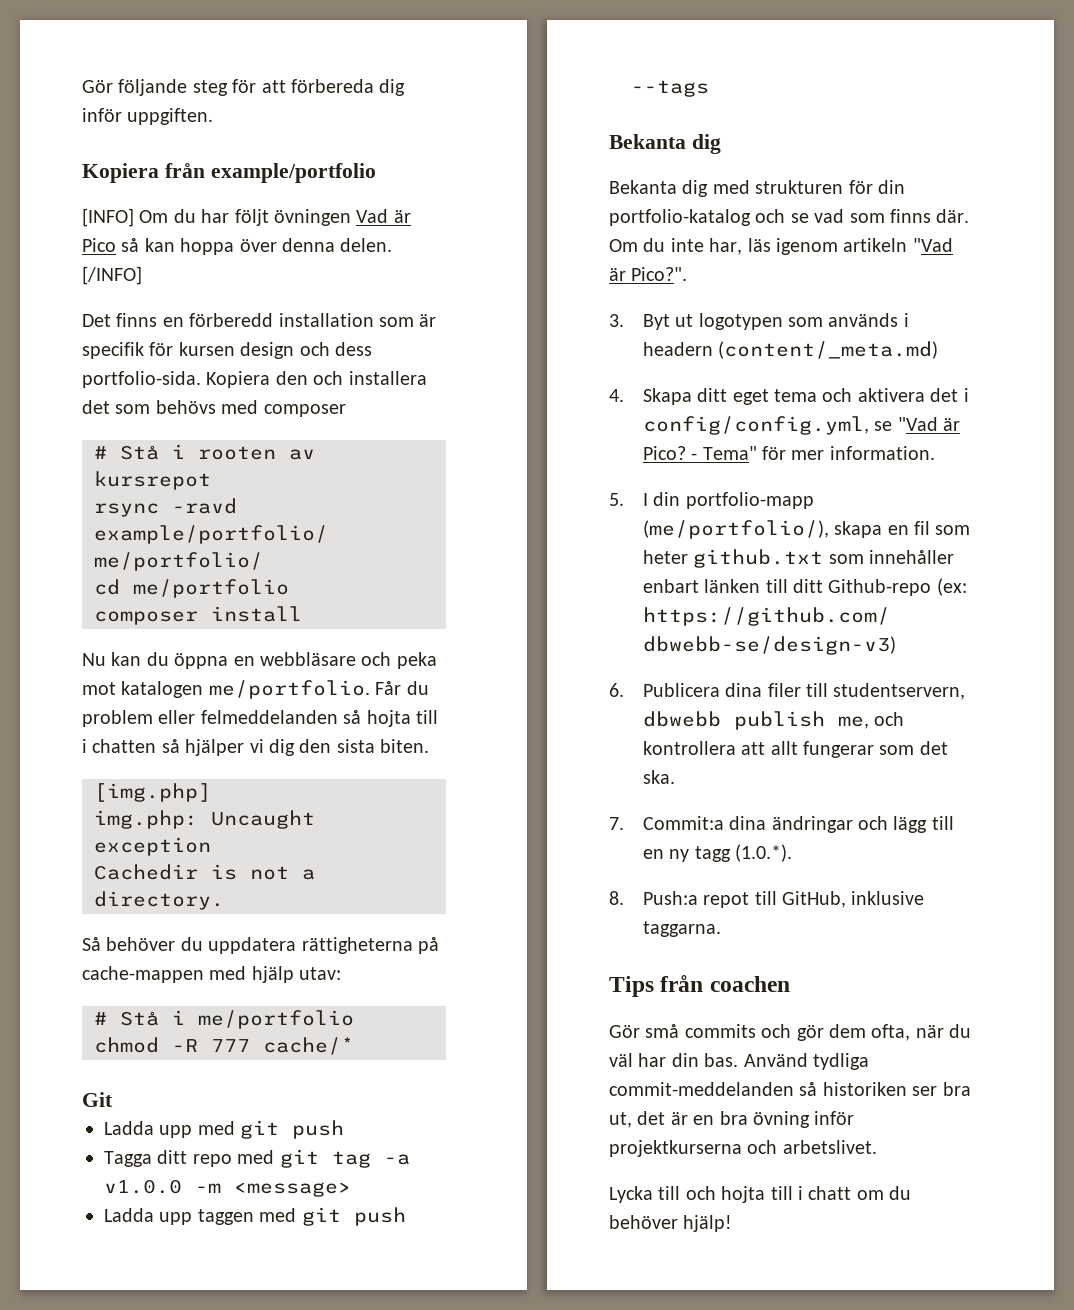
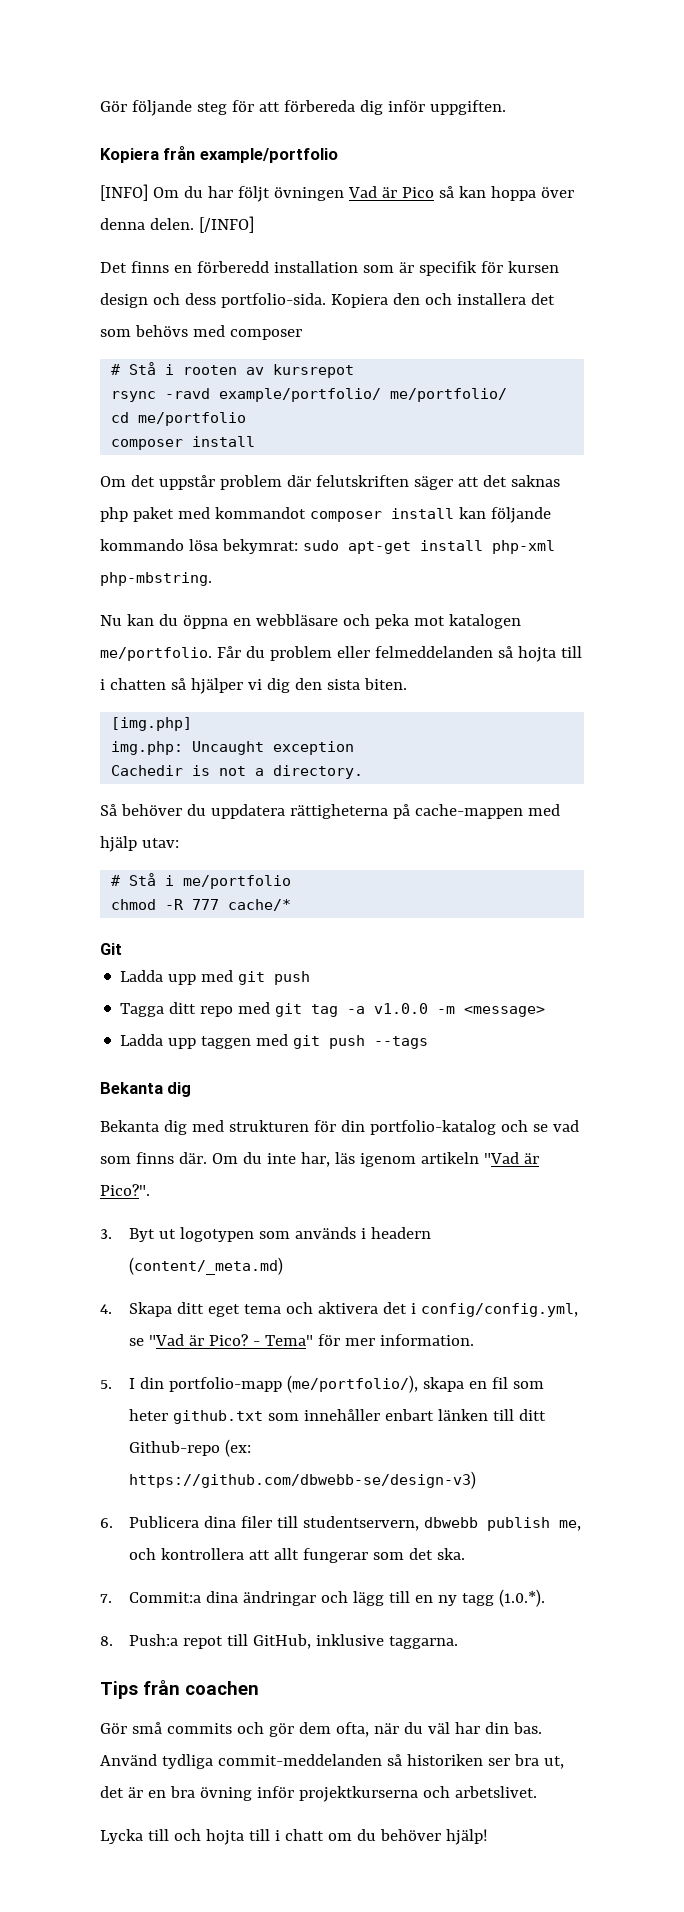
(302, 614) none -> [100,475,560,490] [100,507,551,523] [100,539,555,554] [100,572,212,586] // Om det uppstår problem där felutskriften säger att det saknas php paket med kommandot composer install kan följande kommando lösa bekymrat: sudo apt-get install php-xml php-mbstring.

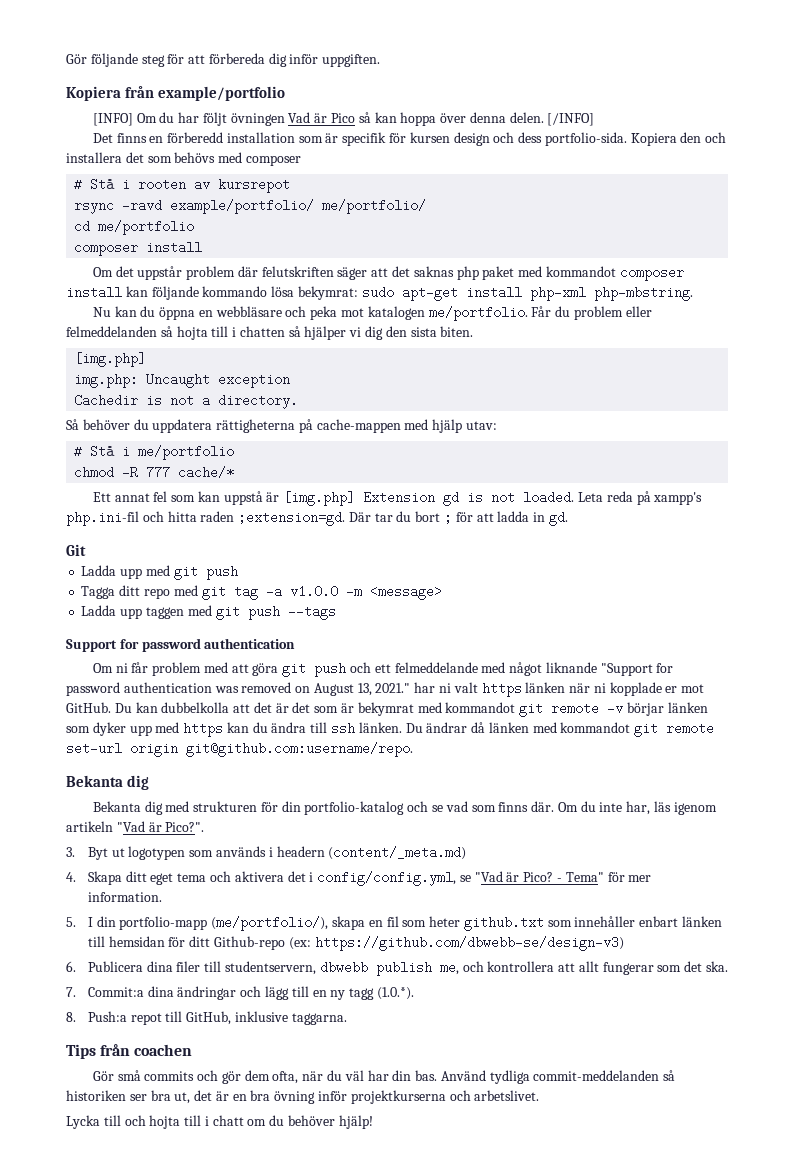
(292, 905) none -> [92,491,703,506] [66,511,568,526] // Ett annat fel som kan uppstå är [img.php] Extension gd is not loaded. Leta reda på xampp's php.ini-fil och hitta raden ;extension=gd. Där tar du bort ; för att ladda in gd.
(429, 1042) none -> [66,638,296,652] [92,662,674,677] [66,682,705,697] [66,702,708,717] [66,722,715,737] [66,742,413,757] // Support for password authentication // Om ni får problem med att göra git push och ett felmeddelande med något liknande "Support for password authentication was removed on August 13, 2021." har ni valt https länken när ni kopplade er mot GitHub. Du kan dubbelkolla att det är det som är bekymrat med kommandot git remote -v börjar länken som dyker upp med https kan du ändra till ssh länken. Du ändrar då länken med kommandot git remote set-url origin git@github.com:username/repo.
(514, 1415) none -> [108,936,186,947] hemsidan för

